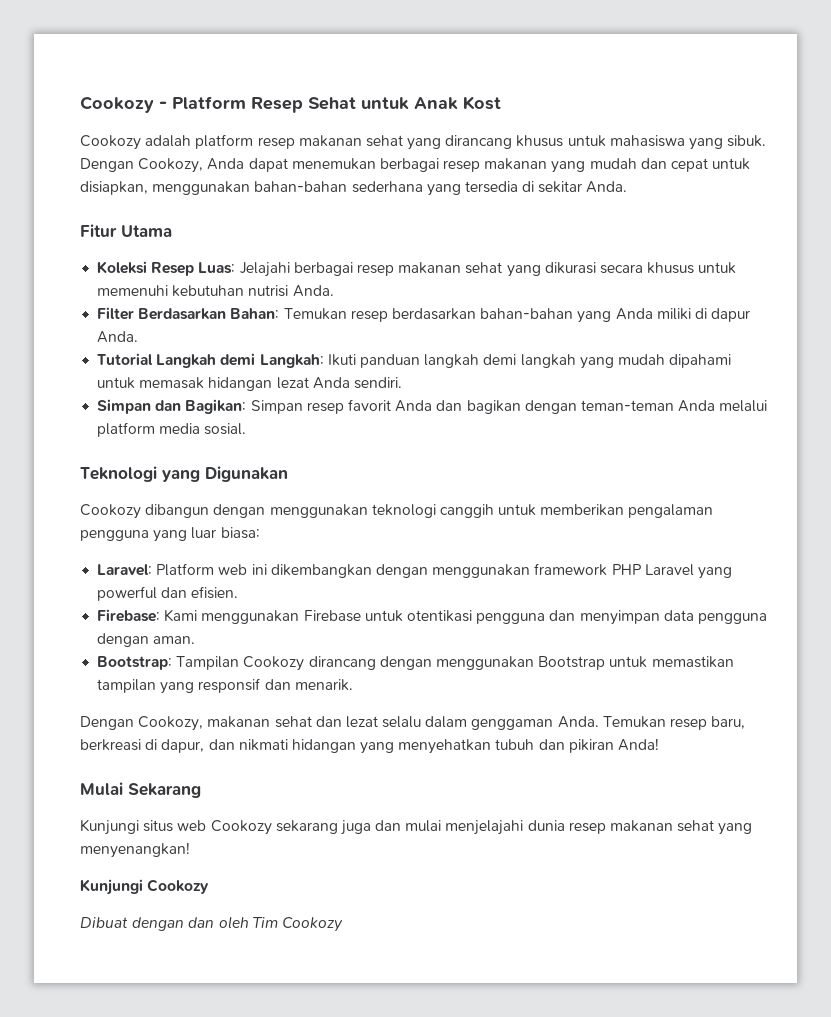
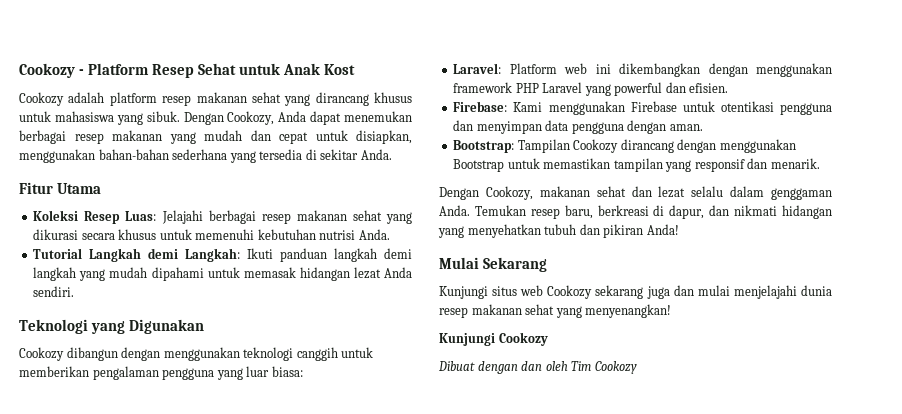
[97,307,751,323] [97,331,139,343] // Filter Berdasarkan Bahan: Temukan resep berdasarkan bahan-bahan yang Anda miliki di dapur Anda. -> (390, 234) none
[97,399,768,414] [97,422,247,437] // Simpan dan Bagikan: Simpan resep favorit Anda dan bagikan dengan teman-teman Anda melalui platform media sosial. -> (75, 291) none

